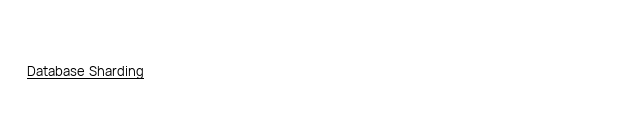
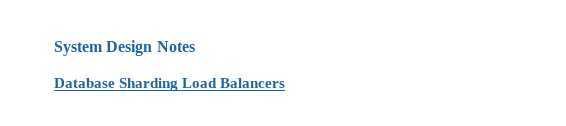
[27,66,144,79] Database Sharding -> [54,40,195,56] [54,78,286,91] System Design Notes // Database Sharding Load Balancers

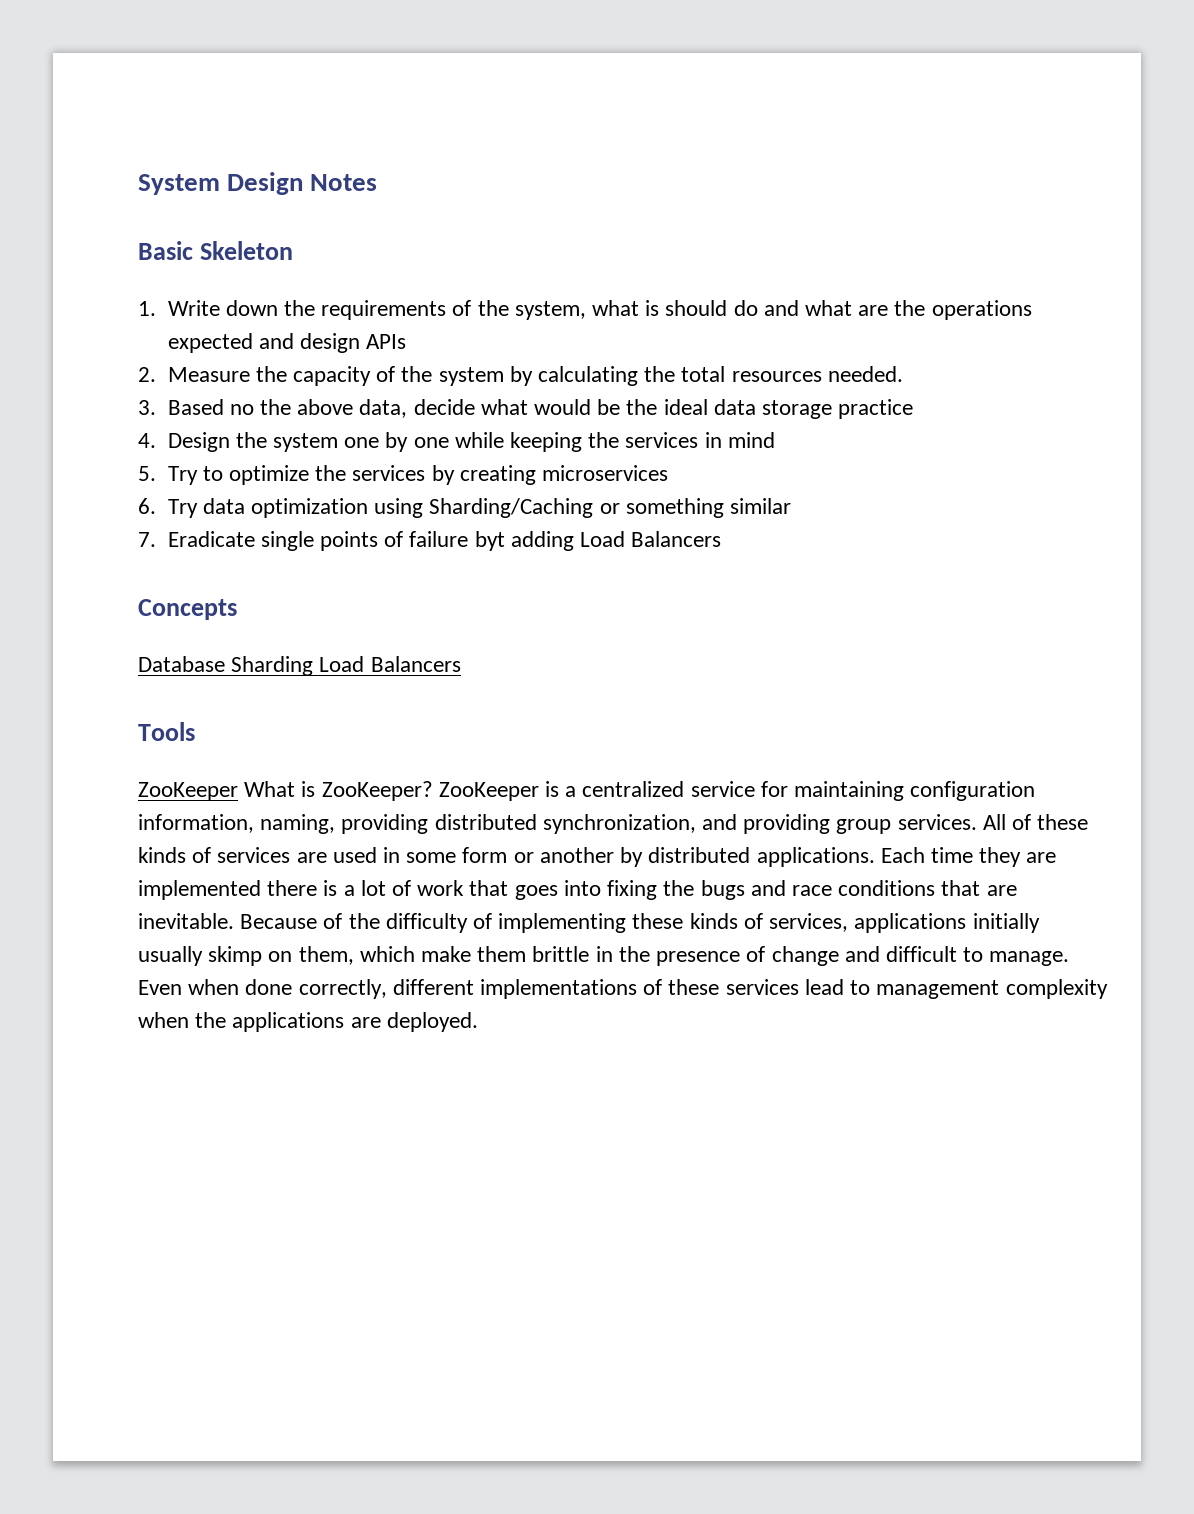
[54,78,286,91] Database Sharding Load Balancers -> [138,241,293,260] [138,300,1032,320] [167,333,407,353] [138,366,903,386] [138,399,914,419] [138,432,775,452] [138,465,668,485] [138,498,791,518] [138,531,722,551] [138,599,237,620] [138,656,461,676] [138,722,195,741] [138,781,1036,801] [138,814,1089,834] [138,847,1057,867] [138,880,1017,900] [138,913,1040,933] [138,946,1070,966] [138,979,1108,999] [138,1012,478,1032] Basic Skeleton // 1. Write down the requirements of the system, what is should do and what are the operations expected and design APIs // 2. Measure the capacity of the system by calculating the total resources needed. // 3. Based no the above data, decide what would be the ideal data storage practice // 4. Design the system one by one while keeping the services in mind // 5. Try to optimize the services by creating microservices // 6. Try data optimization using Sharding/Caching or something similar // 7. Eradicate single points of failure byt adding Load Balancers // Concepts // Database Sharding Load Balancers // Tools // ZooKeeper What is ZooKeeper? ZooKeeper is a centralized service for maintaining configuration information, naming, providing distributed synchronization, and providing group services. All of these kinds of services are used in some form or another by distributed applications. Each time they are implemented there is a lot of work that goes into fixing the bugs and race conditions that are inevitable. Because of the difficulty of implementing these kinds of services, applications initially usually skimp on them, which make them brittle in the presence of change and difficult to manage. Even when done correctly, different implementations of these services lead to management complexity when the applications are deployed.

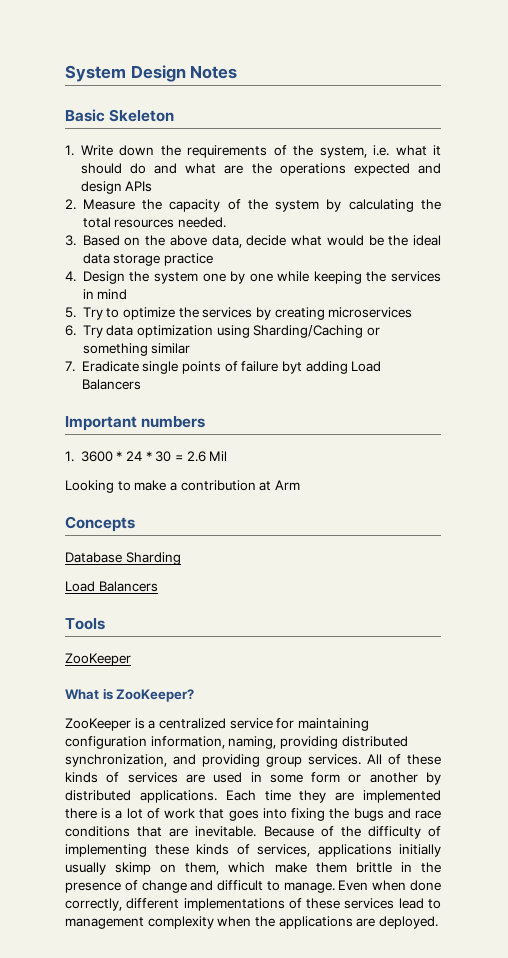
[591,300,660,316] what is -> [373,145,442,156] i.e. what it
[229,404,254,415] no -> [124,237,141,246] on
(722, 539) none -> [65,416,206,431] [65,451,228,462] [65,480,300,493] // Important numbers // 1. 3600 * 24 * 30 = 2.6 Mil // Looking to make a contribution at Arm
(314, 666) none -> (181, 558) //
(238, 791) none -> (131, 659) //
(433, 791) none -> (195, 695) //

